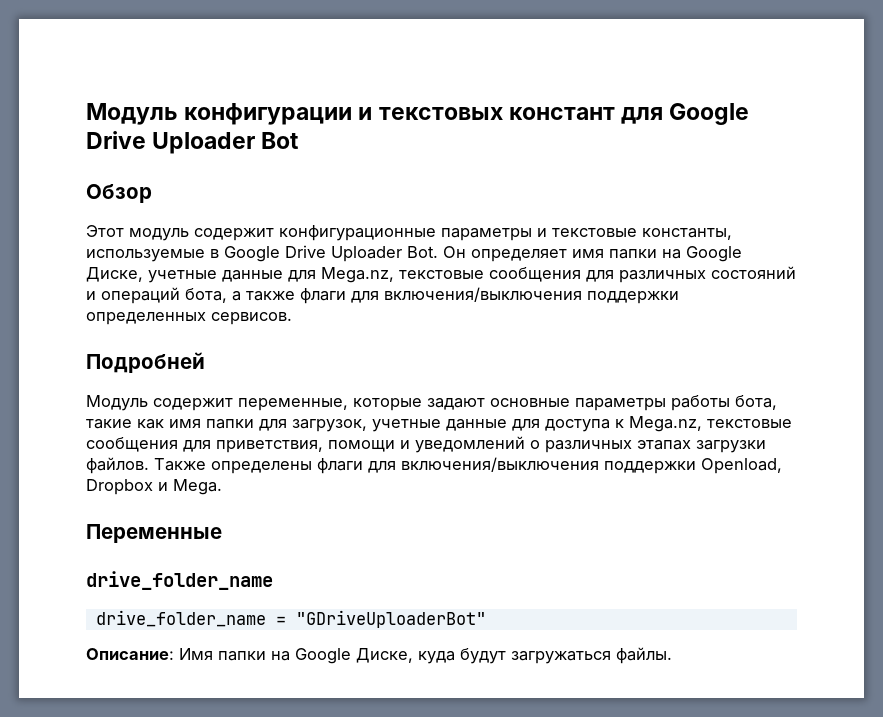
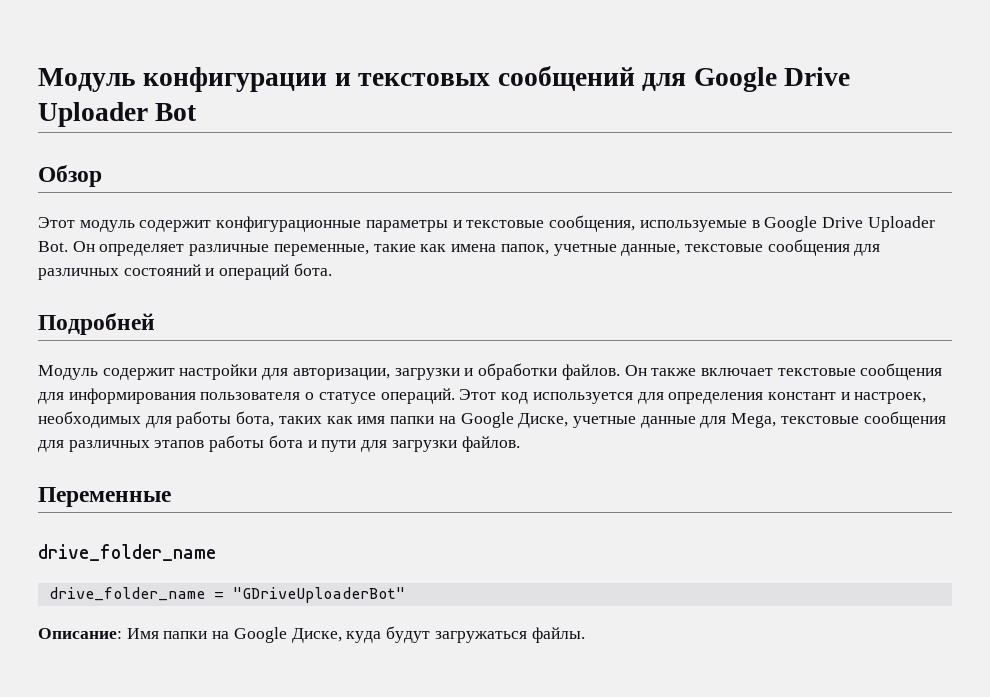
[508,107,615,120] констант -> [497,66,635,91] сообщений
[642,228,732,240] константы, -> [549,215,636,232] сообщения,
(567, 255) none -> [189,239,881,256] [38,263,332,280] [38,313,155,335] [38,363,943,380] [38,388,927,404] [38,411,353,428] различные переменные, такие как имена папок, учетные данные, текстовые сообщения для различных состояний и операций бота. // Подробней // Модуль содержит настройки для авторизации, загрузки и обработки файлов. Он также включает текстовые сообщения для информирования пользователя о статусе операций. Этот код используется для определения констант и настроек, необходимых для работы бота, таких как
[321,266,796,283] [86,287,679,304] [86,312,292,325] [86,352,205,373] [86,395,777,411] [86,416,792,432] [86,436,766,453] [86,457,782,474] [86,479,222,495] Mega.nz, текстовые сообщения для различных состояний и операций бота, а также флаги для включения/выключения поддержки определенных сервисов. // Подробней // Модуль содержит переменные, которые задают основные параметры работы бота, такие как имя папки для загрузок, учетные данные для доступа к Mega.nz, текстовые сообщения для приветствия, помощи и уведомлений о различных этапах загрузки файлов. Также определены флаги для включения/выключения поддержки Openload, Dropbox и Mega. -> [731,411,946,428] [38,435,520,452] Mega, текстовые сообщения для различных этапов работы бота и пути для загрузки файлов.

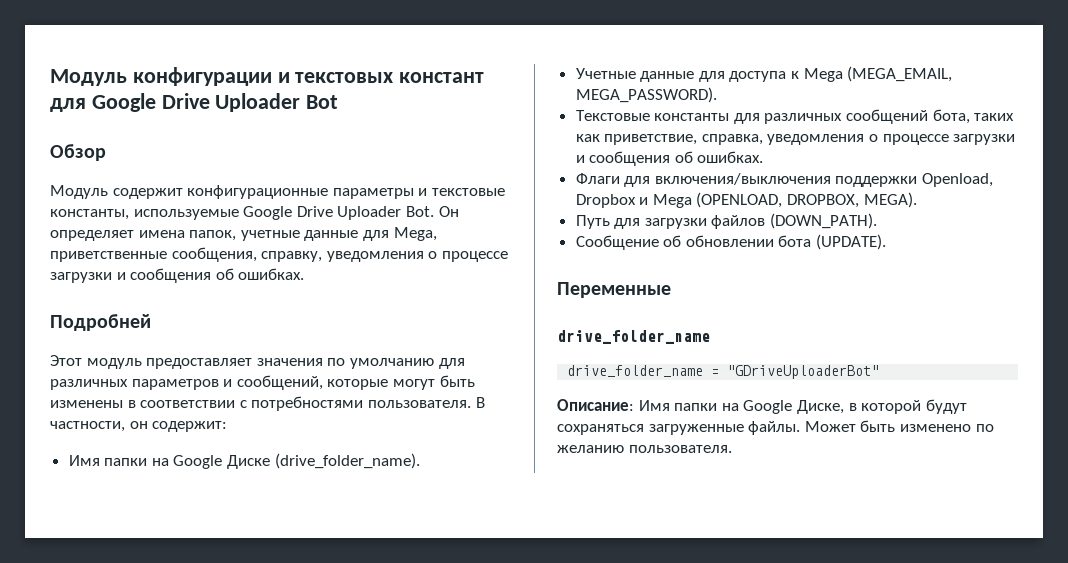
[497,66,635,91] сообщений -> [399,72,485,83] констант
[38,217,135,232] Этот модуль -> [50,185,108,199] Модуль
[549,215,760,232] сообщения, используемые в -> [50,209,239,220] константы, используемые
[189,239,881,256] [38,263,332,280] [38,313,155,335] [38,363,943,380] [38,388,927,404] [38,411,946,428] [38,435,520,452] различные переменные, такие как имена папок, учетные данные, текстовые сообщения для различных состояний и операций бота. // Подробней // Модуль содержит настройки для авторизации, загрузки и обработки файлов. Он также включает текстовые сообщения для информирования пользователя о статусе операций. Этот код используется для определения констант и настроек, необходимых для работы бота, таких как имя папки на Google Диске, учетные данные для Mega, текстовые сообщения для различных этапов работы бота и пути для загрузки файлов. -> [138,227,437,241] [50,247,508,262] [50,268,305,283] [50,314,151,331] [50,355,465,369] [50,375,475,390] [50,396,485,411] [50,421,228,432] [68,453,420,469] [575,66,953,82] [575,87,717,103] [575,109,1015,124] [575,134,1016,145] [575,151,764,166] [575,173,994,187] [575,192,917,208] [575,213,878,229] [575,234,887,250] имена папок, учетные данные для Mega, приветственные сообщения, справку, уведомления о процессе загрузки и сообщения об ошибках. // Подробней // Этот модуль предоставляет значения по умолчанию для различных параметров и сообщений, которые могут быть изменены в соответствии с потребностями пользователя. В частности, он содержит: // Имя папки на Google Диске (drive_folder_name). // Учетные данные для доступа к Mega (MEGA_EMAIL, MEGA_PASSWORD). // Текстовые константы для различных сообщений бота, таких как приветствие, справка, уведомления о процессе загрузки и сообщения об ошибках. // Флаги для включения/выключения поддержки Openload, Dropbox и Mega (OPENLOAD, DROPBOX, MEGA). // Путь для загрузки файлов (DOWN_PATH). // Сообщение об обновлении бота (UPDATE).
[346,626,585,643] куда будут загружаться файлы. -> [848,399,967,414] [557,420,994,435] [557,445,732,453] в которой будут сохраняться загруженные файлы. Может быть изменено по желанию пользователя.

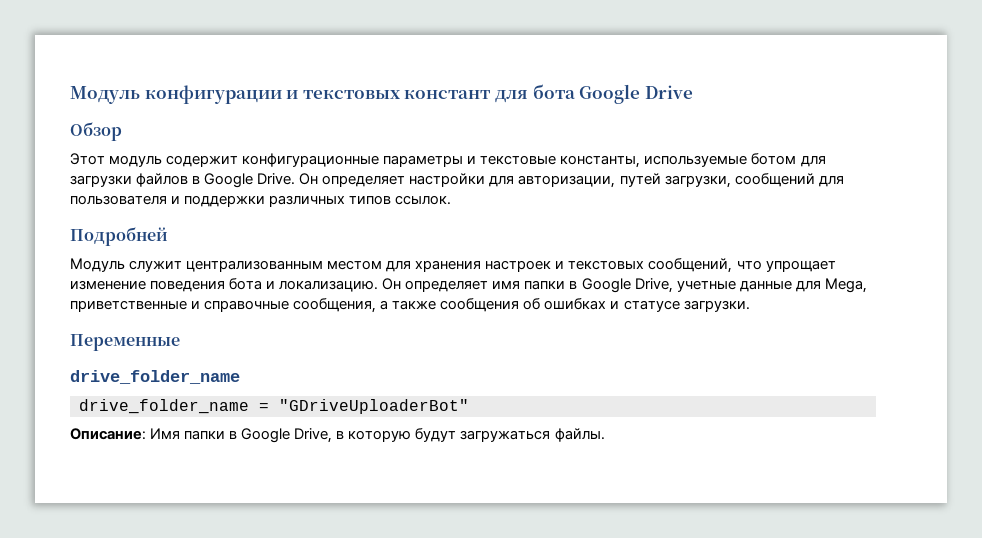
[91,93,339,112] Google Drive Uploader Bot -> [532,84,693,104] бота Google Drive
[50,185,108,199] Модуль -> [70,153,163,167] Этот модуль
[243,206,459,220] [50,230,237,241] Google Drive Uploader Bot. Он определяет имена папок, -> [751,153,826,167] [70,173,844,188] [70,195,452,207] [70,227,168,246] [70,258,836,273] [70,278,673,293] ботом для загрузки файлов в Google Drive. Он определяет настройки для авторизации, путей загрузки, сообщений для пользователя и поддержки различных типов ссылок. // Подробней // Модуль служит централизованным местом для хранения настроек и текстовых сообщений, что упрощает изменение поведения бота и локализацию. Он определяет имя папки в Google Drive,
[171,247,508,262] [50,268,305,283] [50,314,151,331] [50,355,465,369] [50,375,475,390] [50,396,485,411] [50,421,228,432] [68,453,420,469] [575,66,953,82] [575,87,717,103] [575,109,1015,124] [575,134,1016,145] [575,151,764,166] [575,173,994,187] [575,192,917,208] [575,213,878,229] [575,234,887,250] сообщения, справку, уведомления о процессе загрузки и сообщения об ошибках. // Подробней // Этот модуль предоставляет значения по умолчанию для различных параметров и сообщений, которые могут быть изменены в соответствии с потребностями пользователя. В частности, он содержит: // Имя папки на Google Диске (drive_folder_name). // Учетные данные для доступа к Mega (MEGA_EMAIL, MEGA_PASSWORD). // Текстовые константы для различных сообщений бота, таких как приветствие, справка, уведомления о процессе загрузки и сообщения об ошибках. // Флаги для включения/выключения поддержки Openload, Dropbox и Mega (OPENLOAD, DROPBOX, MEGA). // Путь для загрузки файлов (DOWN_PATH). // Сообщение об обновлении бота (UPDATE). -> [191,298,750,313] и справочные сообщения, а также сообщения об ошибках и статусе загрузки.
[721,399,967,414] [557,420,994,435] [557,445,732,453] на Google Диске, в которой будут сохраняться загруженные файлы. Может быть изменено по желанию пользователя. -> [229,428,605,443] в Google Drive, в которую будут загружаться файлы.

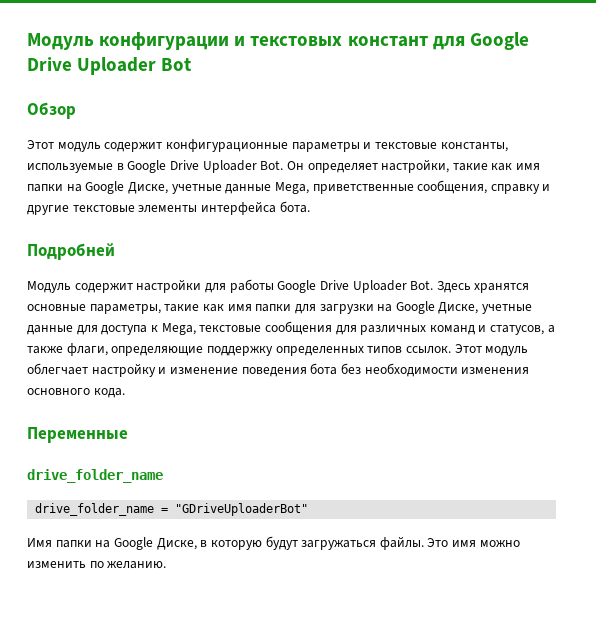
[532,84,693,104] бота Google Drive -> [469,32,529,50] [27,57,192,75] Google Drive Uploader Bot
[751,153,826,167] [70,173,844,188] [70,195,452,207] [70,227,168,246] [70,258,836,273] [70,278,867,293] [70,298,750,313] ботом для загрузки файлов в Google Drive. Он определяет настройки для авторизации, путей загрузки, сообщений для пользователя и поддержки различных типов ссылок. // Подробней // Модуль служит централизованным местом для хранения настроек и текстовых сообщений, что упрощает изменение поведения бота и локализацию. Он определяет имя папки в Google Drive, учетные данные для Mega, приветственные и справочные сообщения, а также сообщения об ошибках и статусе загрузки. -> [116,159,541,173] [27,180,551,194] [27,201,310,215] [27,243,115,260] [27,279,530,293] [27,301,533,314] [27,321,555,335] [27,343,529,356] [27,363,530,377] [27,388,125,398] в Google Drive Uploader Bot. Он определяет настройки, такие как имя папки на Google Диске, учетные данные Mega, приветственные сообщения, справку и другие текстовые элементы интерфейса бота. // Подробней // Модуль содержит настройки для работы Google Drive Uploader Bot. Здесь хранятся основные параметры, такие как имя папки для загрузки на Google Диске, учетные данные для доступа к Mega, текстовые сообщения для различных команд и статусов, а также флаги, определяющие поддержку определенных типов ссылок. Этот модуль облегчает настройку и изменение поведения бота без необходимости изменения основного кода.
[70,428,146,440] Описание: -> (309, 509) none
[229,428,333,443] в Google Drive, -> [95,537,197,550] на Google Диске,
(605, 435) none -> [427,538,520,547] [27,561,167,569] Это имя можно изменить по желанию.

